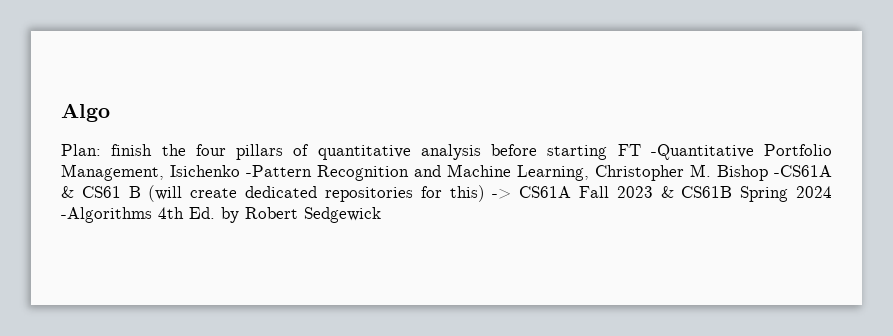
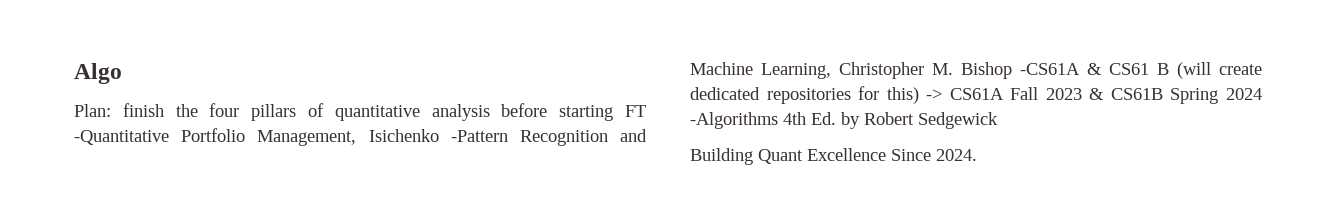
(381, 215) none -> [690,148,977,165] // Building Quant Excellence Since 2024.

